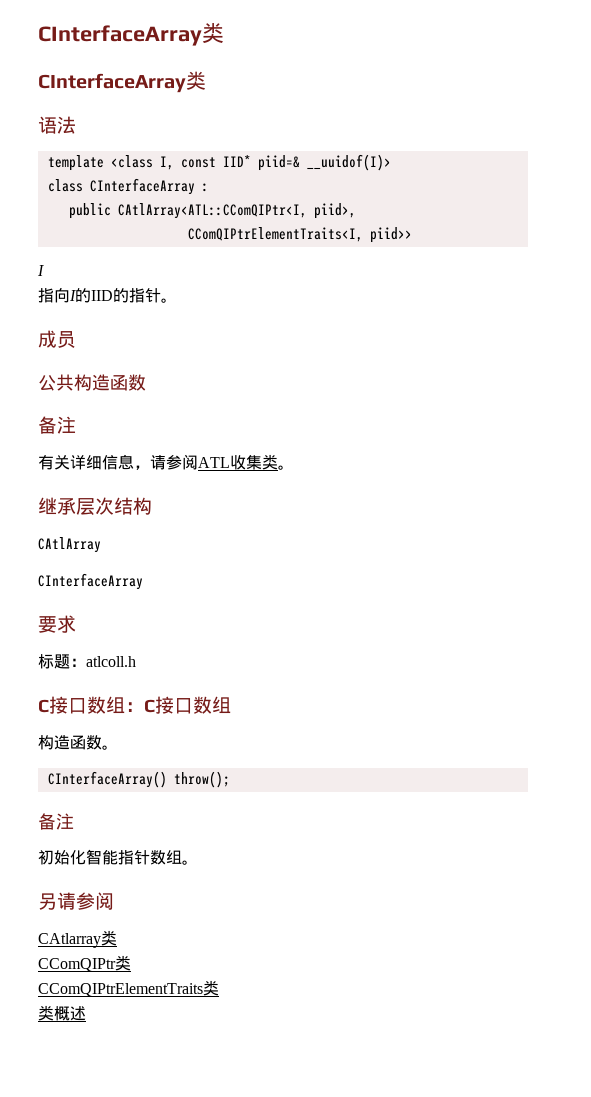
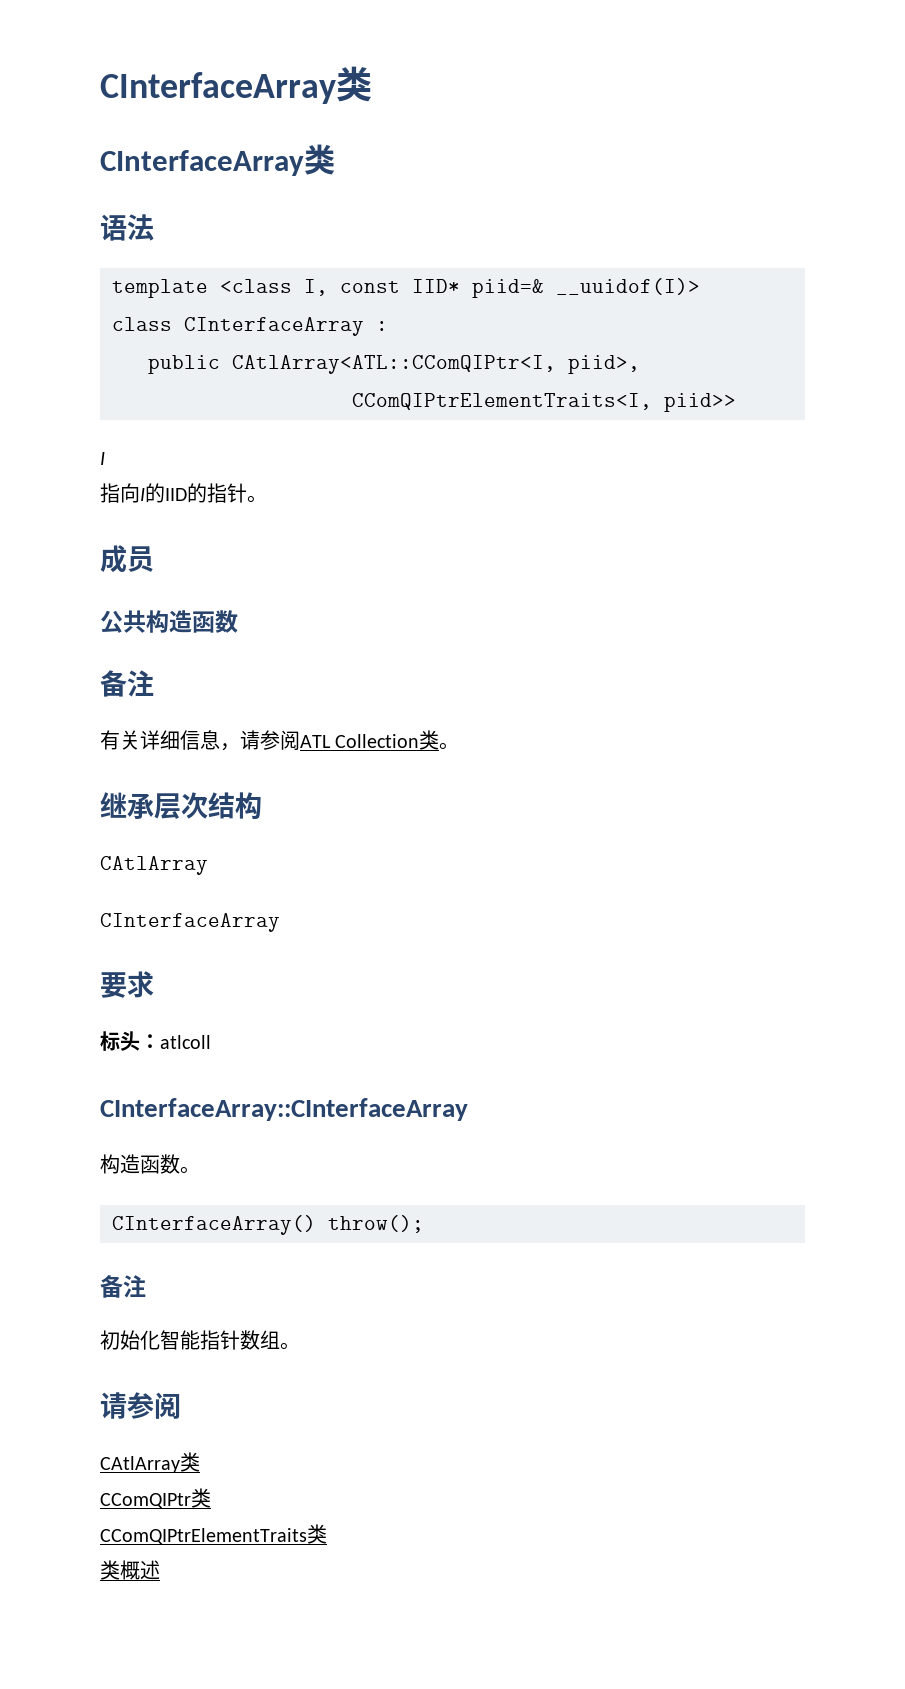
[230,455,262,470] 收集 -> [335,734,420,748] Collection
[54,654,136,669] [38,696,231,714] 题：atlcoll.h // C接口数组：C接口数组 -> [120,1031,211,1051] [100,1098,468,1121] 头：atlcoll // CInterfaceArray::CInterfaceArray
[38,893,57,910] 另 -> (300, 1346) none
[38,933,101,948] CAtlarray -> [100,1456,180,1473] CAtlArray

